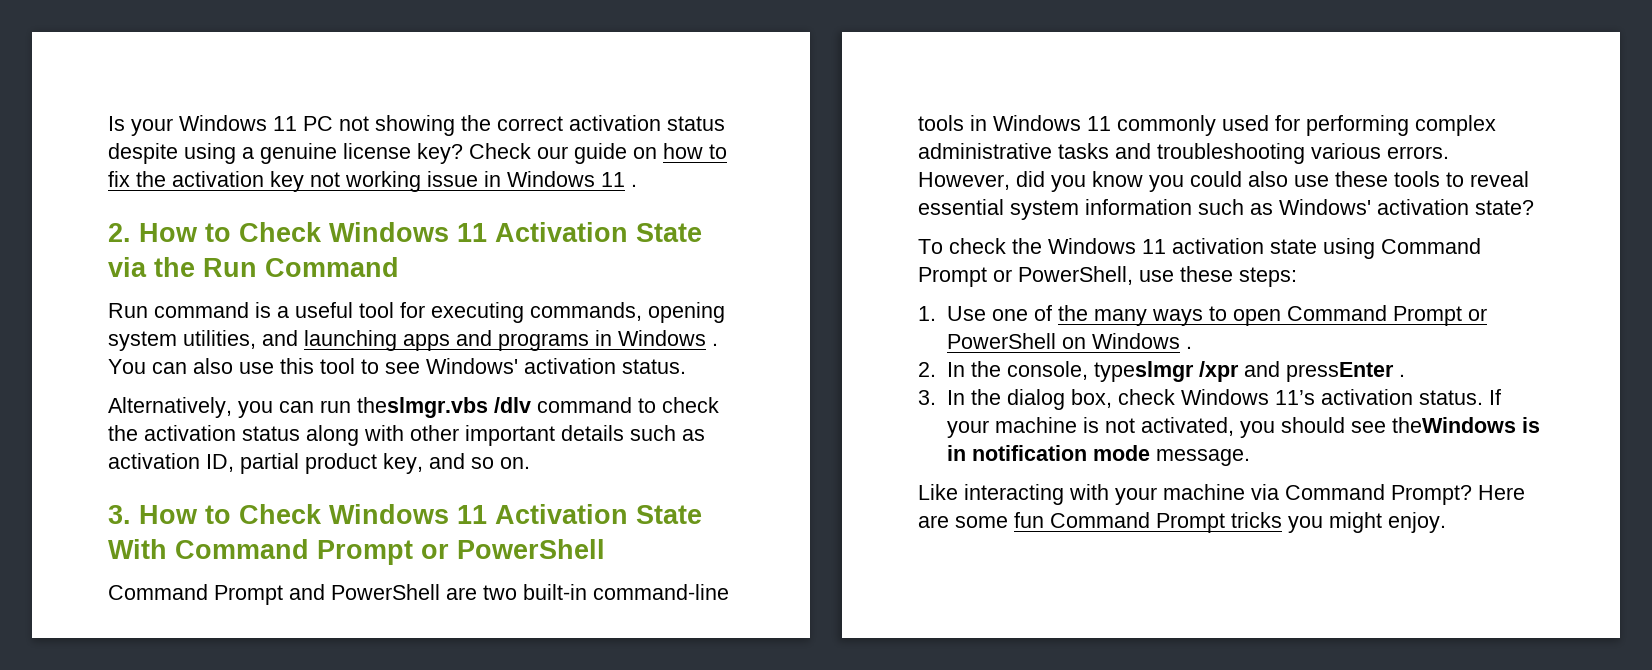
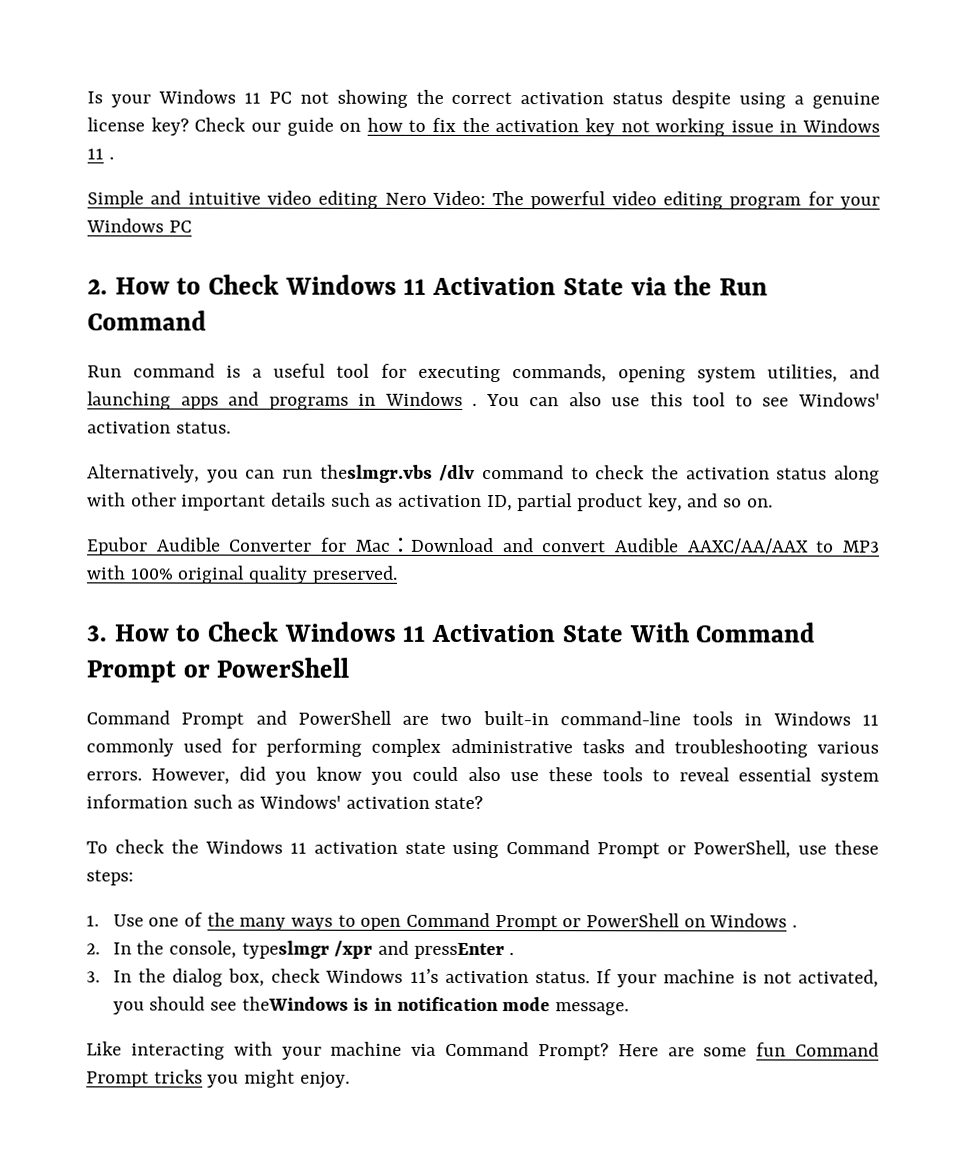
(637, 185) none -> [87,190,880,210] [86,218,192,233] // Simple and intuitive video editing Nero Video: The powerful video editing program for your Windows PC
(530, 463) none -> [87,536,881,556] [86,565,398,584] // Epubor Audible Converter for Mac：Download and convert Audible AAXC/AA/AAX to MP3 with 100% original quality preserved.

